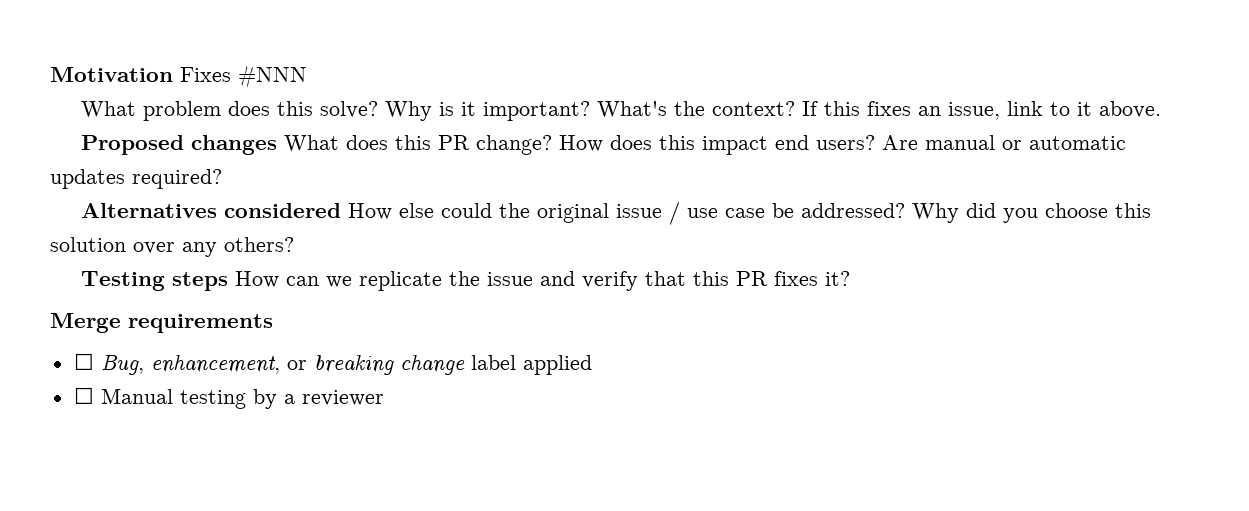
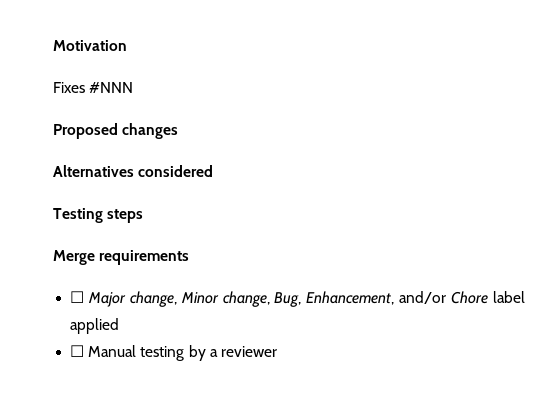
(173, 74) none -> (127, 45) //
[80,101,1161,121] [80,135,1126,155] [50,169,222,189] [80,201,1151,225] [50,237,294,257] [80,271,850,291] [50,313,273,333] [73,353,465,375] What problem does this solve? Why is it important? What's the context? If this fixes an issue, link to it above. // Proposed changes What does this PR change? How does this impact end users? Are manual or automatic updates required? // Alternatives considered How else could the original issue / use case be addressed? Why did you choose this solution over any others? // Testing steps How can we replicate the issue and verify that this PR fixes it? // Merge requirements // ☐ Bug, enhancement, or breaking change -> [53,123,179,139] [53,165,214,177] [53,208,144,223] [53,250,190,265] [70,291,489,307] Proposed changes // Alternatives considered // Testing steps // Merge requirements // ☐ Major change, Minor change, Bug, Enhancement, and/or Chore

